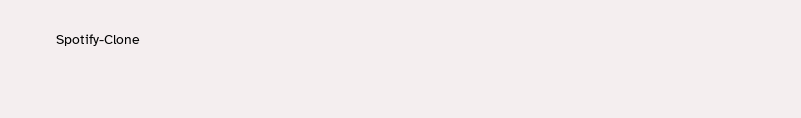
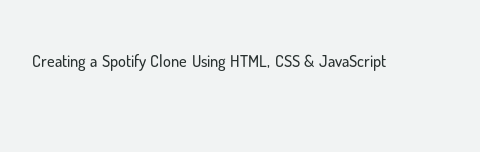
[56,34,140,46] Spotify-Clone -> [32,54,386,71] Creating a Spotify Clone Using HTML, CSS & JavaScript

